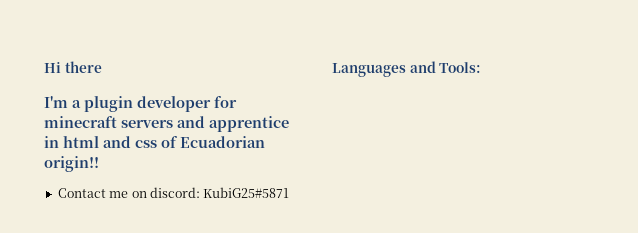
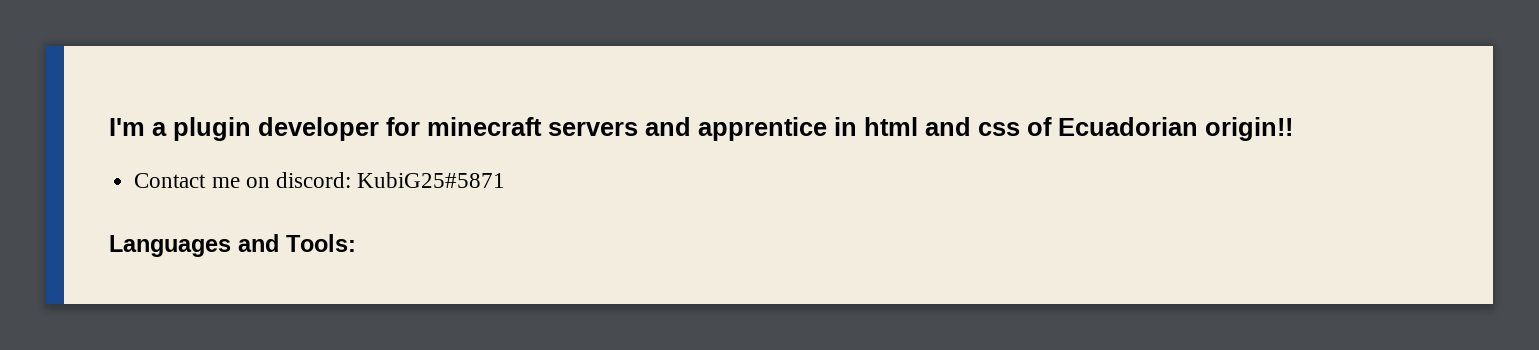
[44,61,102,73] Hi there // -> (109, 127) none

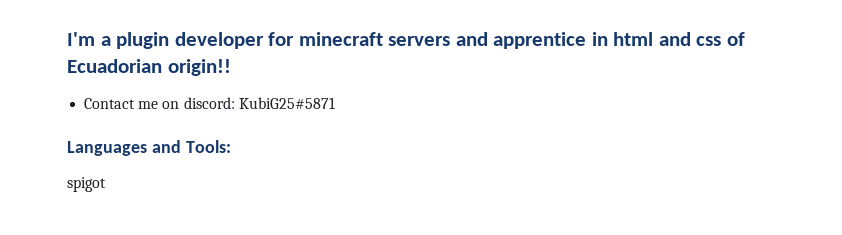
(356, 243) none -> [67,177,106,192] // spigot

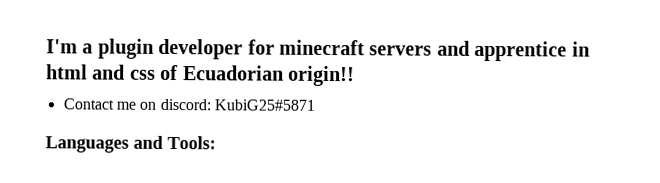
[67,177,106,192] // spigot -> (216, 142) none

